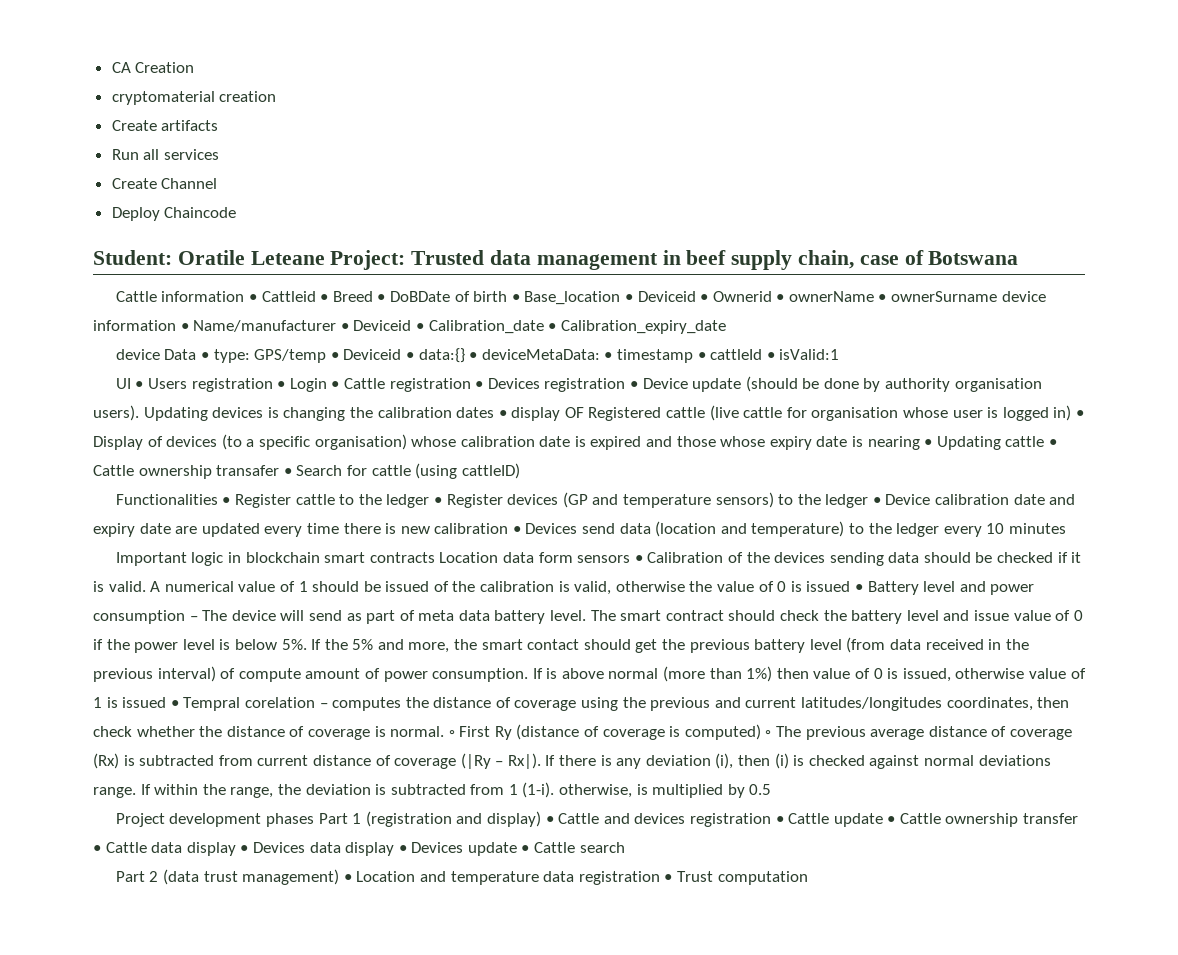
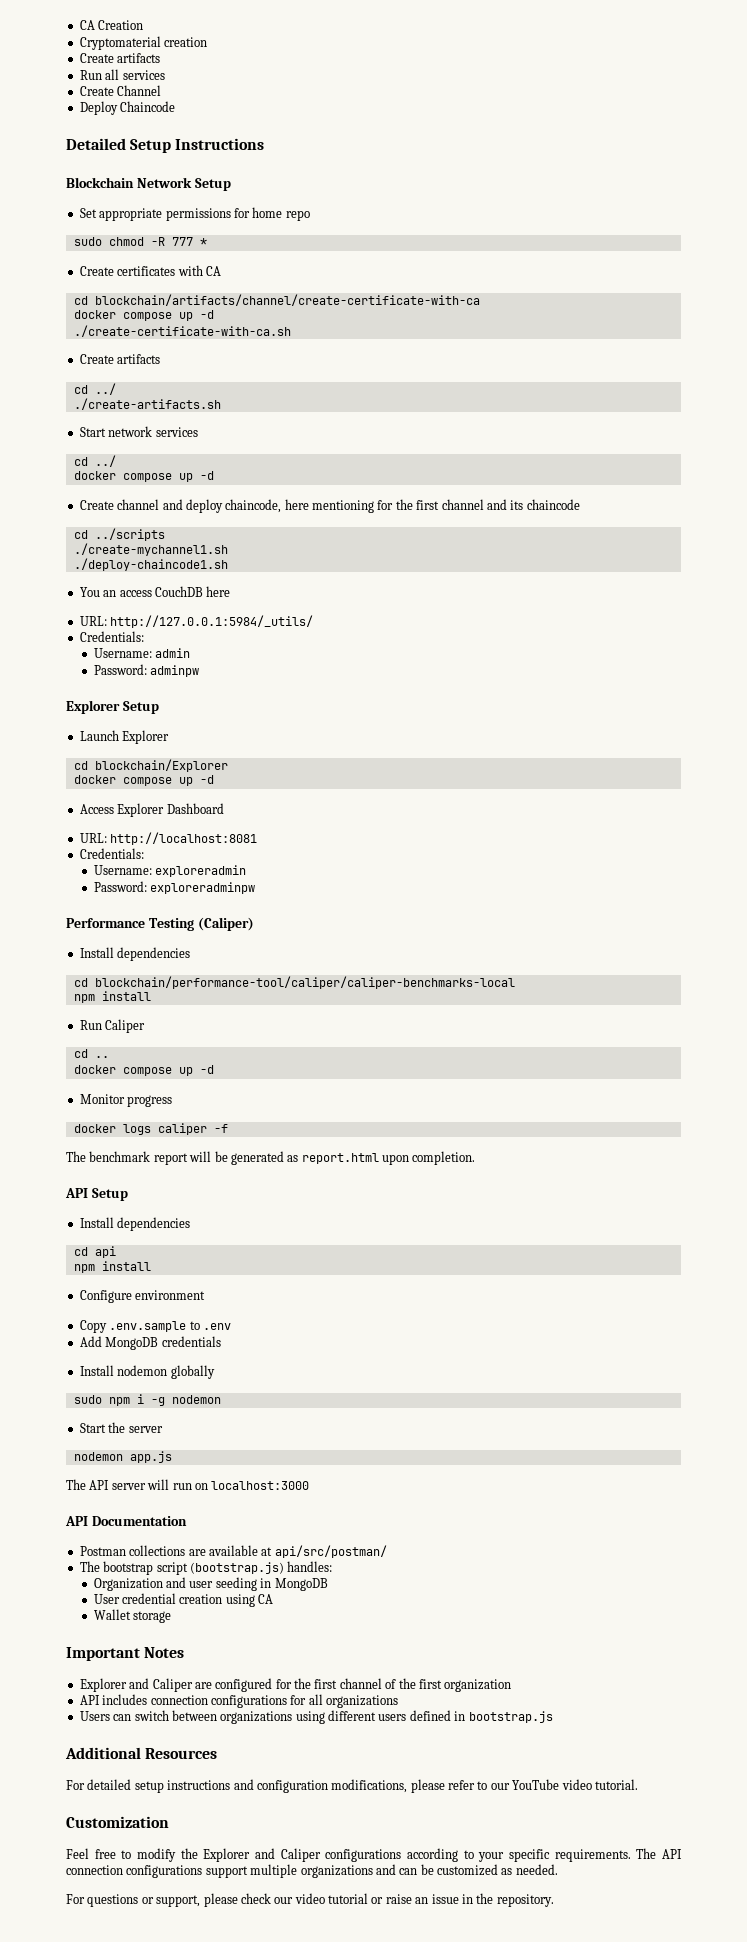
[111,91,215,105] cryptomaterial -> [79,36,161,50] Cryptomaterial
[93,250,1019,270] [115,291,1046,305] [93,320,726,334] [115,348,840,363] [115,376,1042,392] [93,405,1084,421] [93,434,1057,450] [93,463,520,479] [115,492,1076,508] [93,521,1066,537] [115,552,1082,566] [93,581,1035,595] [93,610,1083,624] [93,637,1029,653] [93,666,1086,682] [93,697,1070,711] [93,724,1072,740] [93,753,1051,769] [93,782,772,798] [115,811,1079,827] [93,842,625,856] [115,869,808,885] Student: Oratile Leteane Project: Trusted data management in beef supply chain, case of Botswana // Cattle information • Cattleid • Breed • DoBDate of birth • Base_location • Deviceid • Ownerid • ownerName • ownerSurname device information • Name/manufacturer • Deviceid • Calibration_date • Calibration_expiry_date // device Data • type: GPS/temp • Deviceid • data:{} • deviceMetaData: • timestamp • cattleId • isValid:1 // UI • Users registration • Login • Cattle registration • Devices registration • Device update (should be done by authority organisation users). Updating devices is changing the calibration dates • display OF Registered cattle (live cattle for organisation whose user is logged in) • Display of devices (to a specific organisation) whose calibration date is expired and those whose expiry date is nearing • Updating cattle • Cattle ownership transafer • Search for cattle (using cattleID) // Functionalities • Register cattle to the ledger • Register devices (GP and temperature sensors) to the ledger • Device calibration date and expiry date are updated every time there is new calibration • Devices send data (location and temperature) to the ledger every 10 minutes // Important logic in blockchain smart contracts Location data form sensors • Calibration of the devices sending data should be checked if it is valid. A numerical value of 1 should be issued of the calibration is valid, otherwise the value of 0 is issued • Battery level and power consumption – The device will send as part of meta data battery level. The smart contract should check the battery level and issue value of 0 if the power level is below 5%. If the 5% and more, the smart contact should get the previous battery level (from data received in the previous interval) of compute amount of power consumption. If is above normal (more than 1%) then value of 0 is issued, otherwise value of 1 is issued • Tempral corelation – computes the distance of coverage using the previous and current latitudes/longitudes coordinates, then check whether the distance of coverage is normal. ◦ First Ry (distance of coverage is computed) ◦ The previous average distance of coverage (Rx) is subtracted from current distance of coverage (|Ry – Rx|). If there is any deviation (i), then (i) is checked against normal deviations range. If within the range, the deviation is subtracted from 1 (1-i). otherwise, is multiplied by 0.5 // Project development phases Part 1 (registration and display) • Cattle and devices registration • Cattle update • Cattle ownership transfer • Cattle data display • Devices data display • Devices update • Cattle search // Part 2 (data trust management) • Location and temperature data registration • Trust computation -> [66,138,265,153] [66,177,231,191] [79,207,310,221] [73,237,207,246] [79,265,221,276] [73,294,480,306] [73,310,214,321] [73,325,291,337] [79,354,161,364] [73,383,116,395] [73,398,221,410] [79,426,198,437] [73,455,116,467] [73,471,214,482] [79,499,580,513] [73,528,165,541] [73,543,228,556] [73,558,228,571] [79,586,231,597] [79,615,314,628] [79,631,144,642] [93,648,191,658] [93,664,200,677] [66,700,159,714] [79,730,170,744] [73,759,228,772] [73,775,214,786] [79,803,224,817] [79,832,258,845] [79,848,144,859] [93,865,247,877] [93,881,256,894] [66,917,254,931] [79,947,191,961] [73,976,515,989] [73,991,151,1003] [79,1019,146,1033] [73,1049,109,1058] [73,1065,214,1076] [79,1094,173,1107] [73,1123,228,1135] [66,1151,476,1165] [65,1188,128,1201] [79,1217,191,1231] [73,1246,116,1258] [73,1261,151,1273] [79,1290,206,1303] [79,1320,231,1333] [79,1336,221,1350] [79,1365,215,1379] [73,1394,221,1406] [79,1422,163,1433] [73,1451,172,1463] [66,1479,310,1490] [65,1516,187,1526] [79,1545,387,1558] [79,1561,333,1575] [93,1577,328,1591] [93,1593,274,1607] [93,1609,172,1623] [66,1647,185,1661] [79,1678,512,1692] [79,1694,398,1708] [79,1710,553,1724] [65,1747,218,1759] [66,1779,638,1793] [66,1816,169,1828] [66,1848,682,1862] [66,1864,558,1878] [66,1893,554,1907] Detailed Setup Instructions // Blockchain Network Setup // Set appropriate permissions for home repo // sudo chmod -R 777 * // Create certificates with CA // cd blockchain/artifacts/channel/create-certificate-with-ca // docker compose up -d // ./create-certificate-with-ca.sh // Create artifacts // cd ../ // ./create-artifacts.sh // Start network services // cd ../ // docker compose up -d // Create channel and deploy chaincode, here mentioning for the first channel and its chaincode // cd ../scripts // ./create-mychannel1.sh // ./deploy-chaincode1.sh // You an access CouchDB here // URL: http://127.0.0.1:5984/_utils/ // Credentials: // Username: admin // Password: adminpw // Explorer Setup // Launch Explorer // cd blockchain/Explorer // docker compose up -d // Access Explorer Dashboard // URL: http://localhost:8081 // Credentials: // Username: exploreradmin // Password: exploreradminpw // Performance Testing (Caliper) // Install dependencies // cd blockchain/performance-tool/caliper/caliper-benchmarks-local // npm install // Run Caliper // cd .. // docker compose up -d // Monitor progress // docker logs caliper -f // The benchmark report will be generated as report.html upon completion. // API Setup // Install dependencies // cd api // npm install // Configure environment // Copy .env.sample to .env // Add MongoDB credentials // Install nodemon globally // sudo npm i -g nodemon // Start the server // nodemon app.js // The API server will run on localhost:3000 // API Documentation // Postman collections are available at api/src/postman/ // The bootstrap script (bootstrap.js) handles: // Organization and user seeding in MongoDB // User credential creation using CA // Wallet storage // Important Notes // Explorer and Caliper are configured for the first channel of the first organization // API includes connection configurations for all organizations // Users can switch between organizations using different users defined in bootstrap.js // Additional Resources // For detailed setup instructions and configuration modifications, please refer to our YouTube video tutorial. // Customization // Feel free to modify the Explorer and Caliper configurations according to your specific requirements. The API connection configurations support multiple organizations and can be customized as needed. // For questions or support, please check our video tutorial or raise an issue in the repository.

